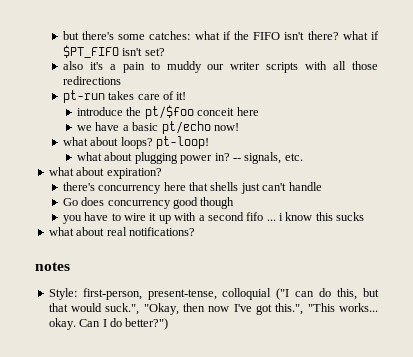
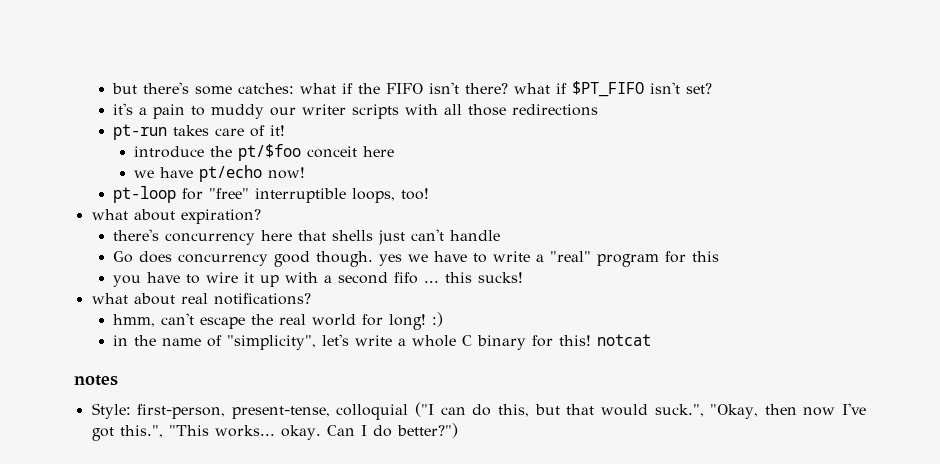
[62,61,83,70] also -> (712, 88) none
[122,122,159,131] a basic -> (194, 172) none
[62,136,210,149] [77,152,303,164] what about loops? pt-loop! // what about plugging power in? -- signals, etc. -> [112,186,429,203] pt-loop for "free" interruptible loops, too!
[200,197,235,209] though -> [315,251,719,267] though. yes we have to write a "real" program for this
[279,212,365,221] i know this sucks -> [444,272,523,283] this sucks!
(195, 231) none -> [112,312,443,330] [112,334,651,350] // hmm, can't escape the real world for long! :) // in the name of "simplicity", let's write a whole C binary for this! notcat

